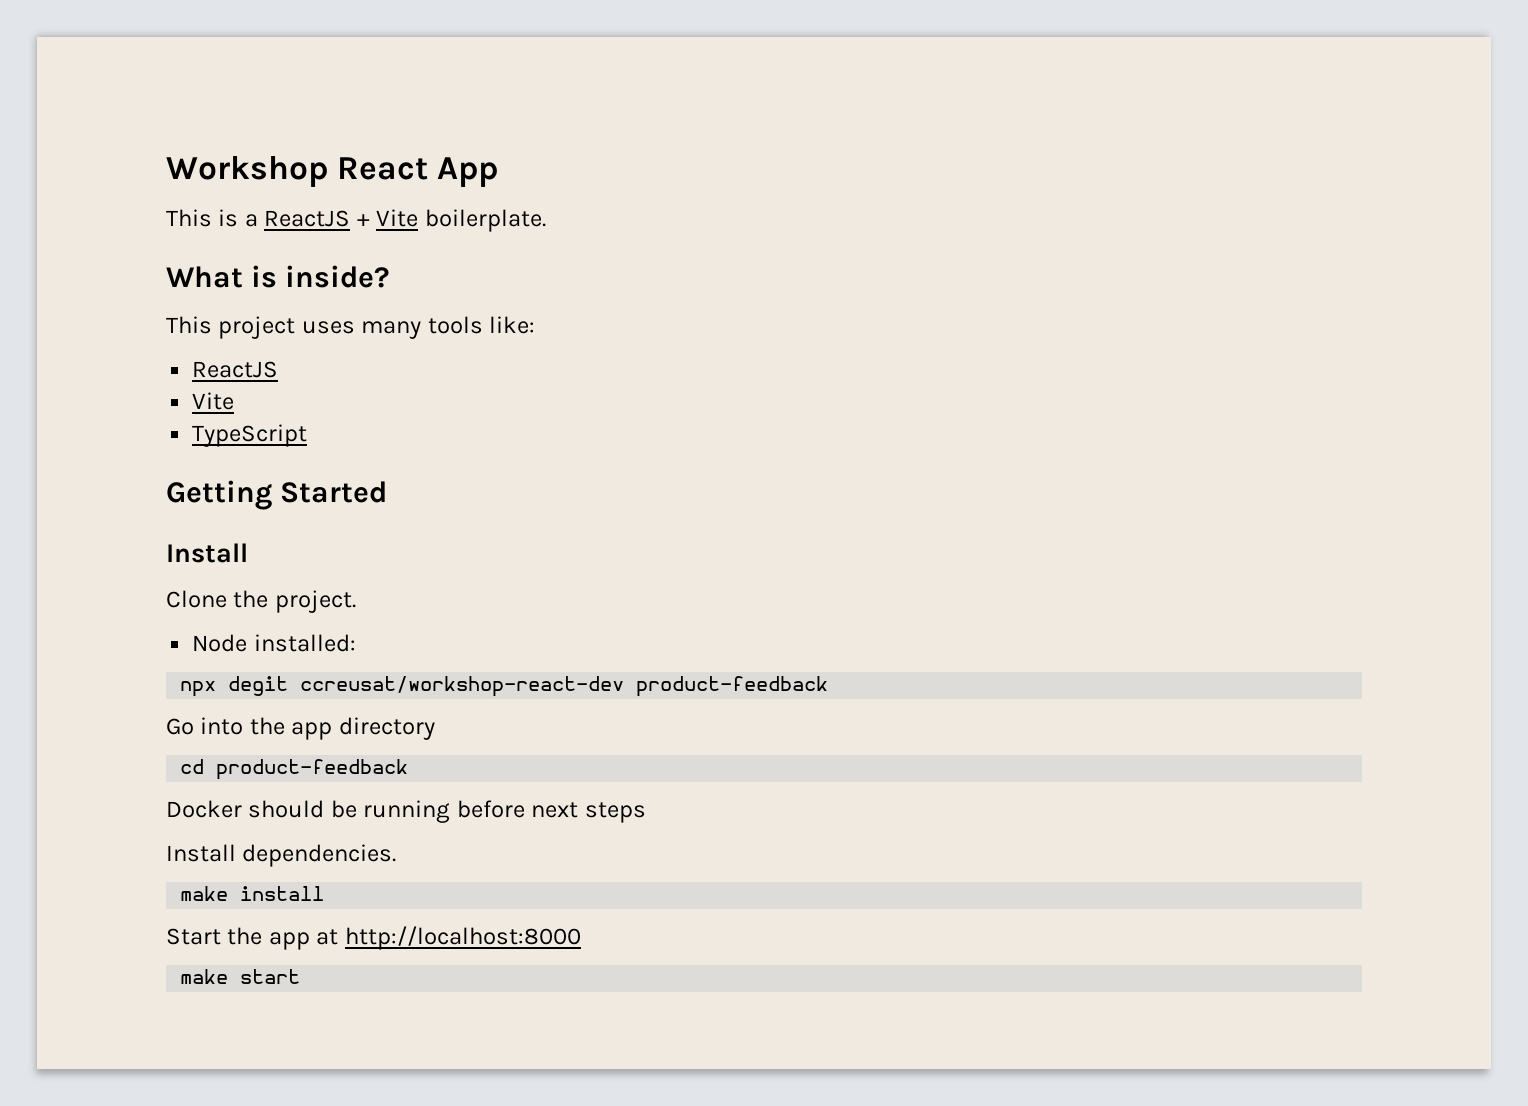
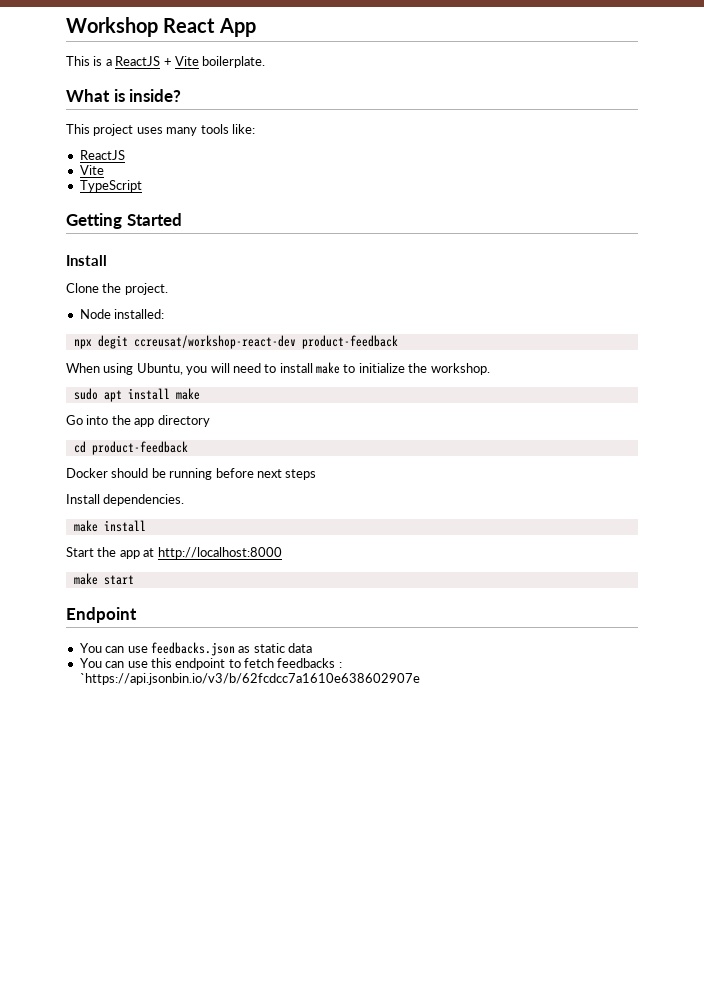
(829, 686) none -> [66,362,490,375] [73,388,200,402] // When using Ubuntu, you will need to install make to initialize the workshop. // sudo apt install make
(301, 976) none -> [66,607,137,623] [79,642,312,656] [79,658,342,670] [79,673,420,685] // Endpoint // You can use feedbacks.json as static data // You can use this endpoint to fetch feedbacks : `https://api.jsonbin.io/v3/b/62fcdcc7a1610e638602907e

